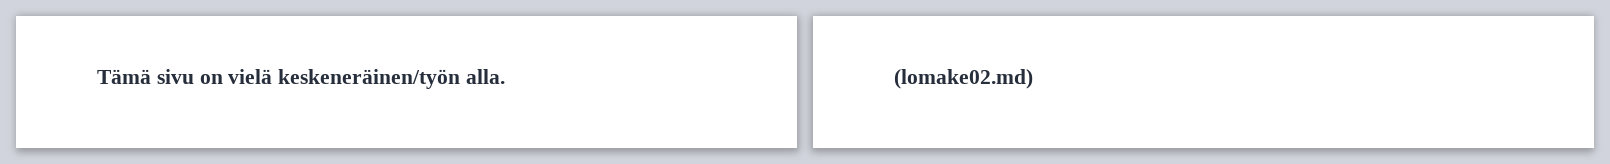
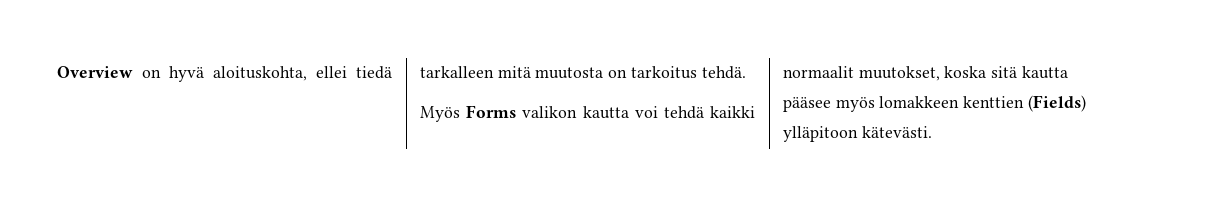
[97,69,506,89] [894,69,1033,89] Tämä sivu on vielä keskeneräinen/työn alla. // (lomake02.md) -> [57,66,746,82] [420,105,755,122] [783,66,1068,81] [783,95,1086,112] [783,126,932,142] Overview on hyvä aloituskohta, ellei tiedä tarkalleen mitä muutosta on tarkoitus tehdä. // Myös Forms valikon kautta voi tehdä kaikki normaalit muutokset, koska sitä kautta pääsee myös lomakkeen kenttien (Fields) ylläpitoon kätevästi.

